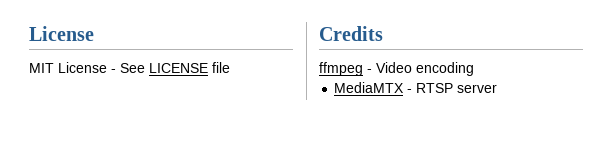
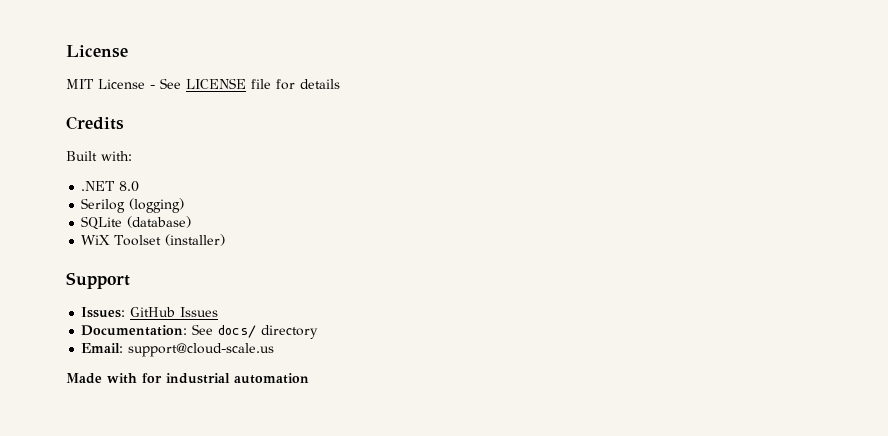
(230, 67) none -> [276,79,340,90] for details
[319,62,474,76] [334,82,498,93] ffmpeg - Video encoding // MediaMTX - RTSP server -> [66,151,132,161] [81,181,140,192] [81,198,185,213] [81,216,192,230] [81,234,226,246] [66,272,130,289] [81,307,219,318] [81,324,319,339] [81,343,275,357] [66,373,309,384] Built with: // .NET 8.0 // Serilog (logging) // SQLite (database) // WiX Toolset (installer) // Support // Issues: GitHub Issues // Documentation: See docs/ directory // Email: support@cloud-scale.us // Made with for industrial automation

